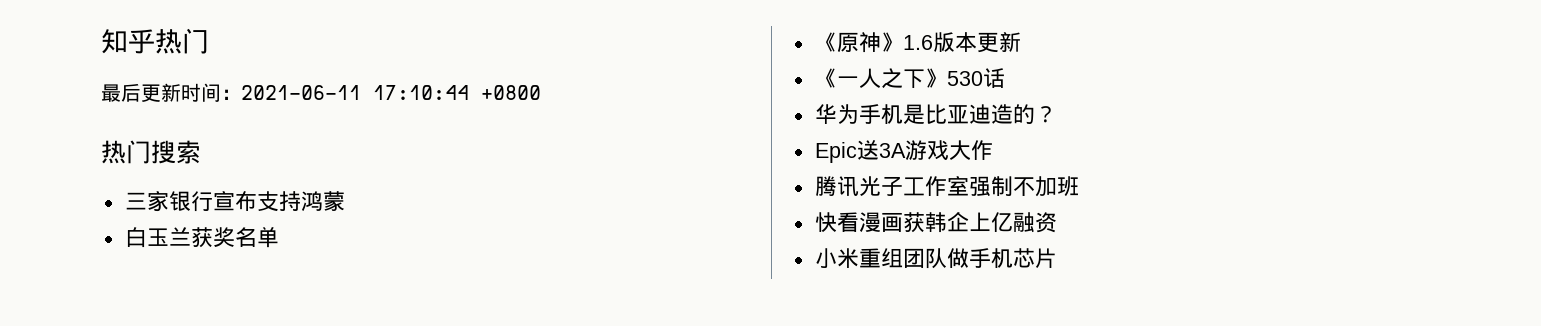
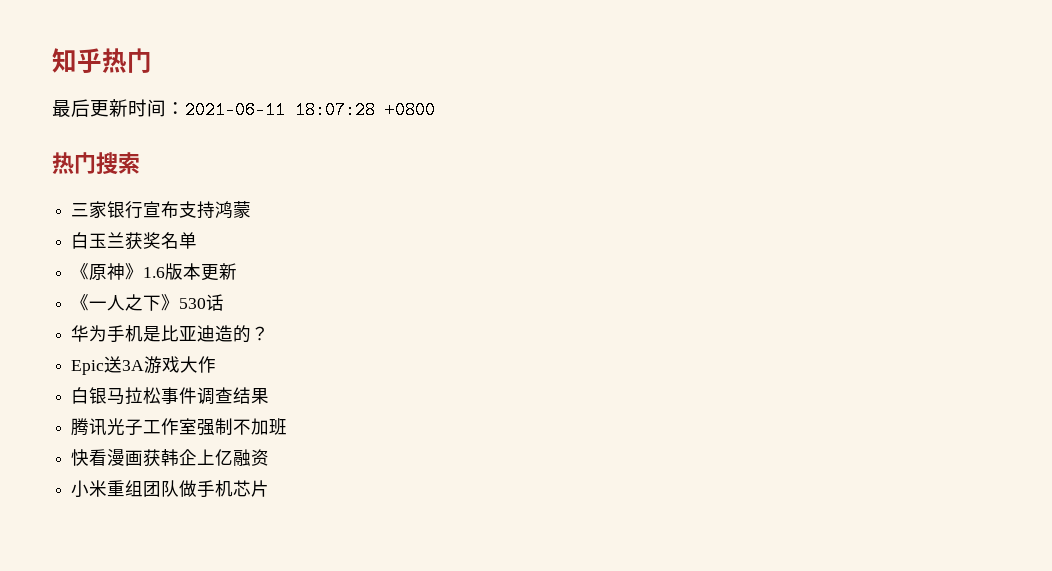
[373,85,469,100] 17:10:44 -> [295,101,375,119] 18:07:28
(993, 150) none -> [71,387,270,405] // 白银马拉松事件调查结果

